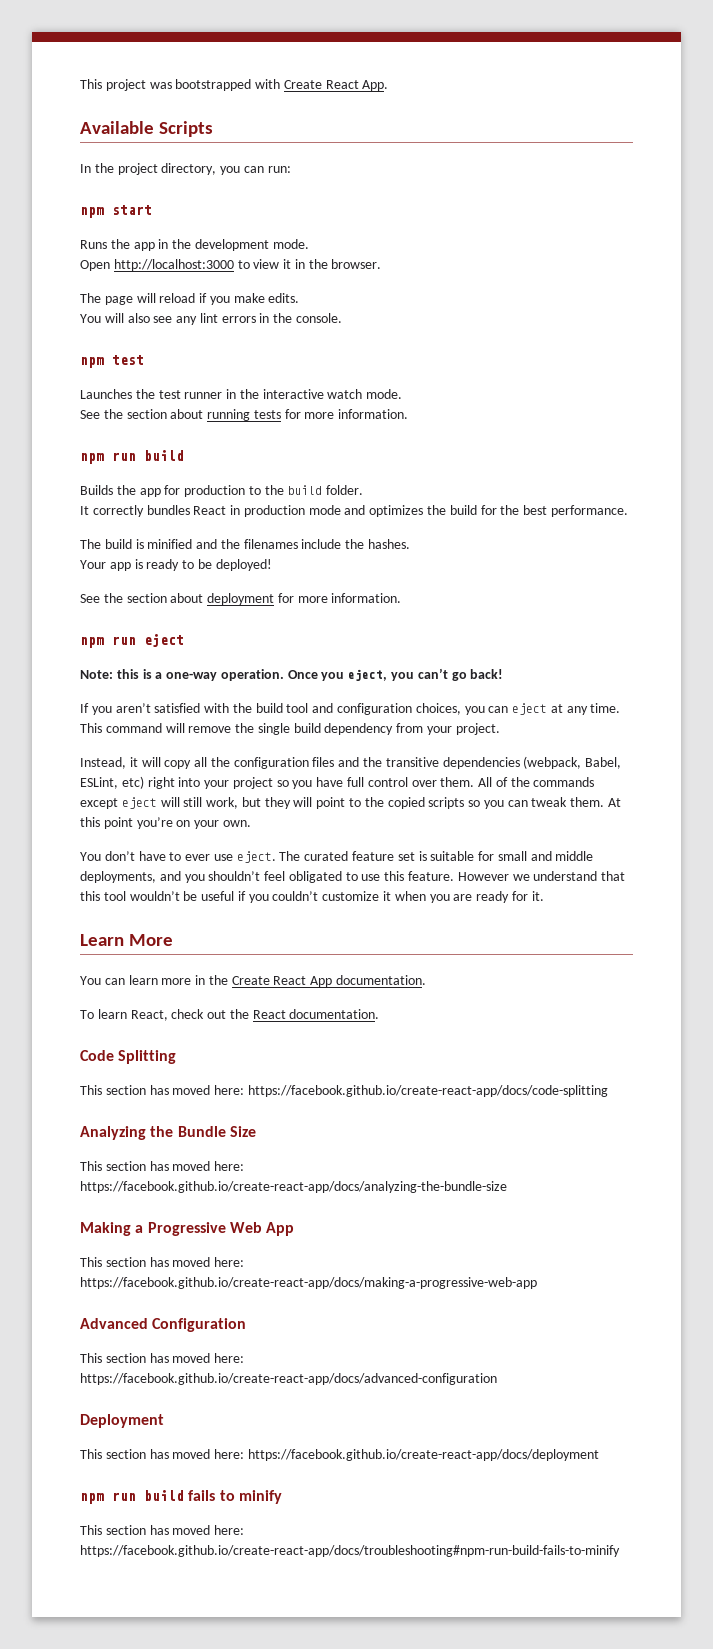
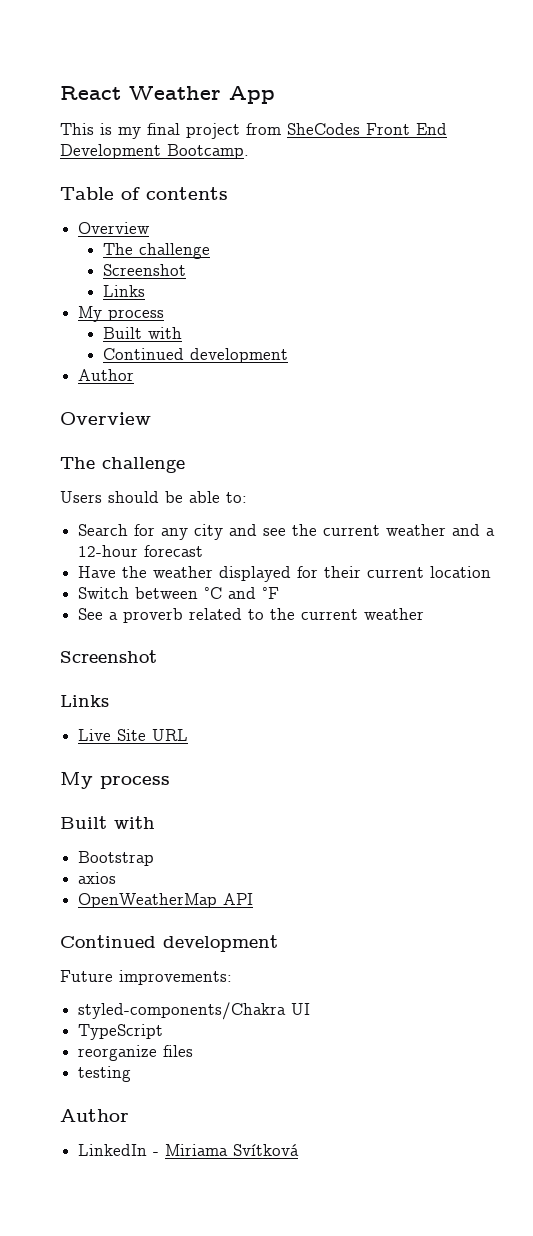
[80,79,389,91] [80,121,214,137] [80,163,291,175] [80,205,152,218] [80,239,309,251] [80,259,382,271] [80,293,300,305] [80,313,343,325] [80,355,144,368] [80,389,403,399] [80,409,409,421] [80,450,184,464] [80,485,364,497] [80,505,628,517] [80,539,411,549] [80,559,272,571] [80,593,402,605] [80,634,184,648] [80,668,504,681] [80,703,621,715] [80,723,500,735] [80,756,622,769] [80,776,595,789] [80,797,622,809] [80,817,251,829] [80,851,594,863] [80,871,626,883] [80,891,544,903] [80,934,174,946] [80,975,427,987] [80,1009,380,1021] [80,1050,177,1064] [80,1085,608,1097] [80,1126,256,1140] [80,1161,245,1171] [80,1181,507,1193] [80,1222,295,1236] [80,1257,245,1267] [80,1277,537,1289] [80,1318,247,1332] [80,1353,245,1363] [80,1373,497,1385] [80,1414,164,1428] [80,1449,599,1461] [80,1490,282,1504] [80,1525,245,1535] [80,1545,620,1557] This project was bootstrapped with Create React App. // Available Scripts // In the project directory, you can run: // npm start // Runs the app in the development mode. // Open http://localhost:3000 to view it in the browser. // The page will reload if you make edits. // You will also see any lint errors in the console. // npm test // Launches the test runner in the interactive watch mode. // See the section about running tests for more information. // npm run build // Builds the app for production to the build folder. // It correctly bundles React in production mode and optimizes the build for the best performance. // The build is minified and the filenames include the hashes. // Your app is ready to be deployed! // See the section about deployment for more information. // npm run eject // Note: this is a one-way operation. Once you eject, you can’t go back! // If you aren’t satisfied with the build tool and configuration choices, you can eject at any time. This command will remove the single build dependency from your project. // Instead, it will copy all the configuration files and the transitive dependencies (webpack, Babel, ESLint, etc) right into your project so you have full control over them. All of the commands except eject will still work, but they will point to the copied scripts so you can tweak them. At this point you’re on your own. // You don’t have to ever use eject. The curated feature set is suitable for small and middle deployments, and you shouldn’t feel obligated to use this feature. However we understand that this tool wouldn’t be useful if you couldn’t customize it when you are ready for it. // Learn More // You can learn more in the Create React App documentation. // To learn React, check out the React documentation. // Code Splitting // This section has moved here: https://facebook.github.io/create-react-app/docs/code-splitting // Analyzing the Bundle Size // This section has moved here: https://facebook.github.io/create-react-app/docs/analyzing-the-bundle-size // Making a Progressive Web App // This section has moved here: https://facebook.github.io/create-react-app/docs/making-a-progressive-web-app // Advanced Configuration // This section has moved here: https://facebook.github.io/create-react-app/docs/advanced-configuration // Deployment // This section has moved here: https://facebook.github.io/create-react-app/docs/deployment // npm run build fails to minify // This section has moved here: https://facebook.github.io/create-react-app/docs/troubleshooting#npm-run-build-fails-to-minify -> [60,86,275,104] [60,123,447,139] [60,144,249,159] [60,187,228,200] [78,222,151,234] [102,243,210,259] [102,264,186,276] [102,285,145,297] [78,306,165,322] [102,327,182,339] [102,348,288,363] [78,369,135,381] [60,412,151,425] [60,457,185,473] [60,491,247,503] [78,524,496,540] [78,545,204,557] [78,566,492,582] [78,587,280,599] [78,608,425,623] [60,650,157,663] [60,695,109,707] [78,729,189,741] [60,772,170,789] [60,816,155,829] [78,851,155,866] [78,872,117,884] [78,893,254,908] [60,935,278,952] [60,970,232,985] [78,1002,311,1020] [78,1024,164,1040] [78,1045,194,1061] [78,1066,132,1082] [60,1109,129,1122] [78,1144,300,1156] React Weather App // This is my final project from SheCodes Front End Development Bootcamp. // Table of contents // Overview // The challenge // Screenshot // Links // My process // Built with // Continued development // Author // Overview // The challenge // Users should be able to: // Search for any city and see the current weather and a 12-hour forecast // Have the weather displayed for their current location // Switch between °C and °F // See a proverb related to the current weather // Screenshot // Links // Live Site URL // My process // Built with // Bootstrap // axios // OpenWeatherMap API // Continued development // Future improvements: // styled-components/Chakra UI // TypeScript // reorganize files // testing // Author // LinkedIn - Miriama Svítková

